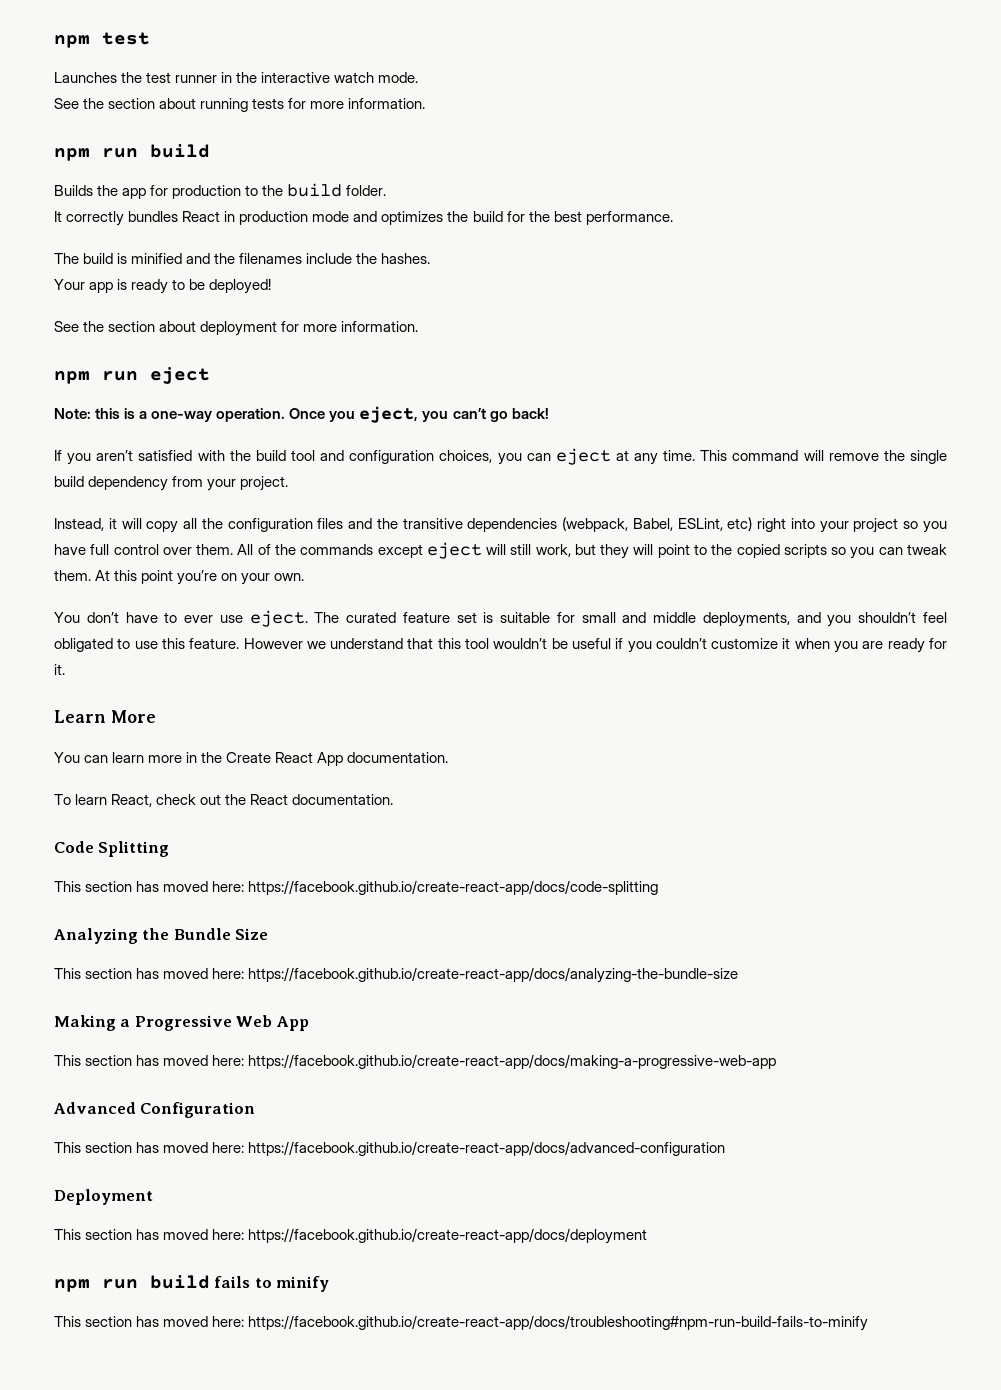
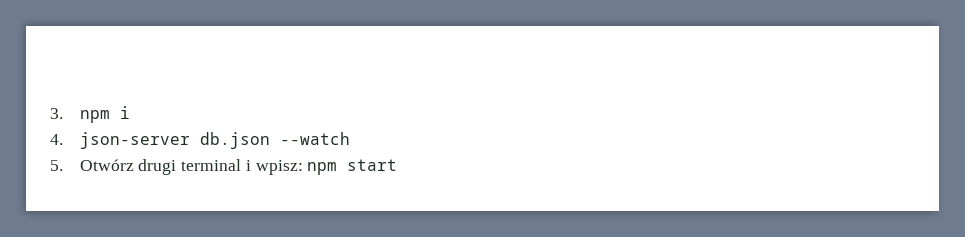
[54,32,150,48] [54,72,419,83] [54,98,426,112] [54,144,210,161] [54,183,387,199] [54,211,673,226] [54,253,431,264] [54,279,272,294] [54,321,419,336] [54,367,210,384] [54,406,549,423] [54,448,947,465] [54,476,289,491] [54,517,948,533] [54,542,947,559] [54,570,305,585] [54,610,948,627] [54,638,948,653] [54,664,65,675] [54,710,156,723] [54,752,449,766] [54,794,394,807] [54,841,170,857] [54,880,659,895] [54,928,269,944] [54,967,739,983] [54,1015,309,1031] [54,1054,777,1069] [54,1102,256,1118] [54,1141,726,1156] [54,1189,153,1205] [54,1228,648,1244] [54,1275,330,1292] [54,1315,869,1331] npm test // Launches the test runner in the interactive watch mode. // See the section about running tests for more information. // npm run build // Builds the app for production to the build folder. // It correctly bundles React in production mode and optimizes the build for the best performance. // The build is minified and the filenames include the hashes. // Your app is ready to be deployed! // See the section about deployment for more information. // npm run eject // Note: this is a one-way operation. Once you eject, you can’t go back! // If you aren’t satisfied with the build tool and configuration choices, you can eject at any time. This command will remove the single build dependency from your project. // Instead, it will copy all the configuration files and the transitive dependencies (webpack, Babel, ESLint, etc) right into your project so you have full control over them. All of the commands except eject will still work, but they will point to the copied scripts so you can tweak them. At this point you’re on your own. // You don’t have to ever use eject. The curated feature set is suitable for small and middle deployments, and you shouldn’t feel obligated to use this feature. However we understand that this tool wouldn’t be useful if you couldn’t customize it when you are ready for it. // Learn More // You can learn more in the Create React App documentation. // To learn React, check out the React documentation. // Code Splitting // This section has moved here: https://facebook.github.io/create-react-app/docs/code-splitting // Analyzing the Bundle Size // This section has moved here: https://facebook.github.io/create-react-app/docs/analyzing-the-bundle-size // Making a Progressive Web App // This section has moved here: https://facebook.github.io/create-react-app/docs/making-a-progressive-web-app // Advanced Configuration // This section has moved here: https://facebook.github.io/create-react-app/docs/advanced-configuration // Deployment // This section has moved here: https://facebook.github.io/create-react-app/docs/deployment // npm run build fails to minify // This section has moved here: https://facebook.github.io/create-react-app/docs/troubleshooting#npm-run-build-fails-to-minify -> [50,106,130,123] [50,132,350,149] [50,159,398,175] 3. npm i // 4. json-server db.json --watch // 5. Otwórz drugi terminal i wpisz: npm start

